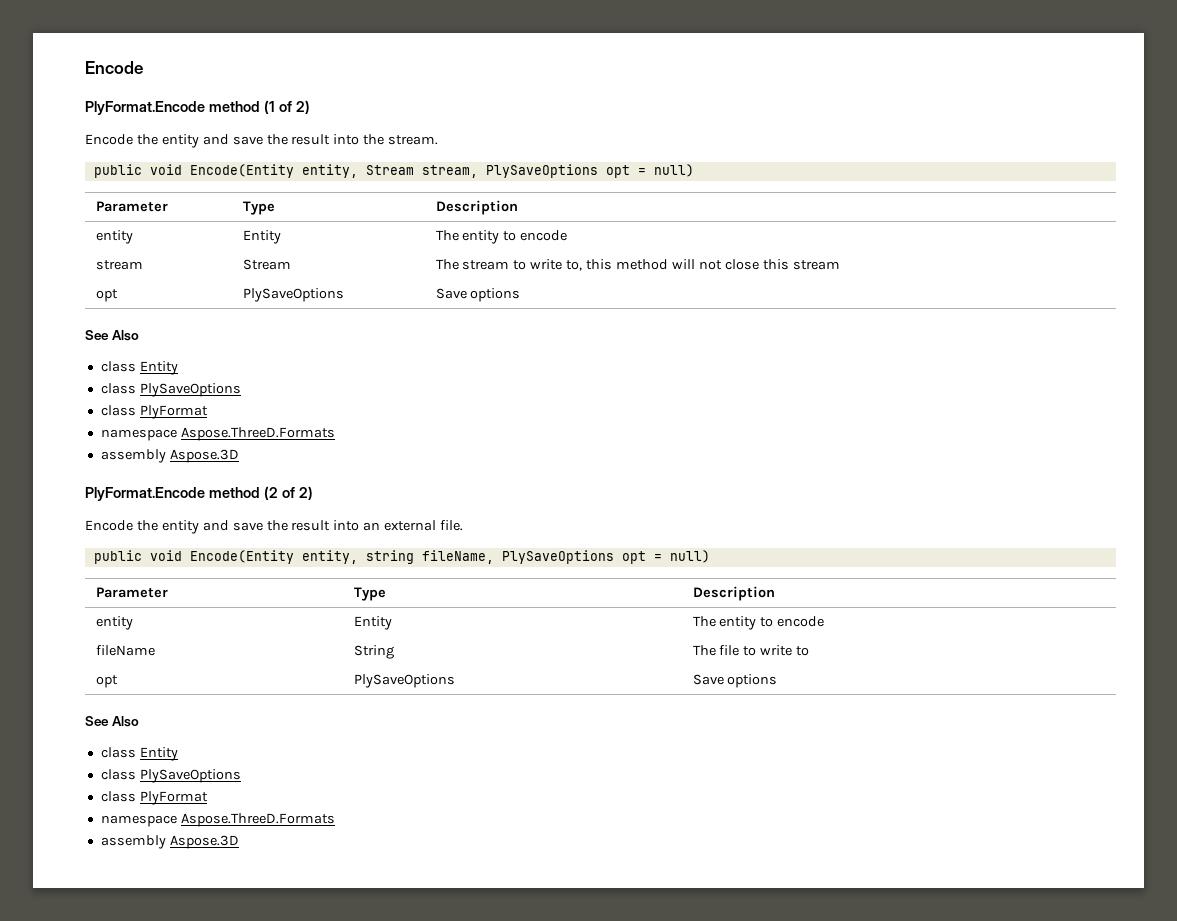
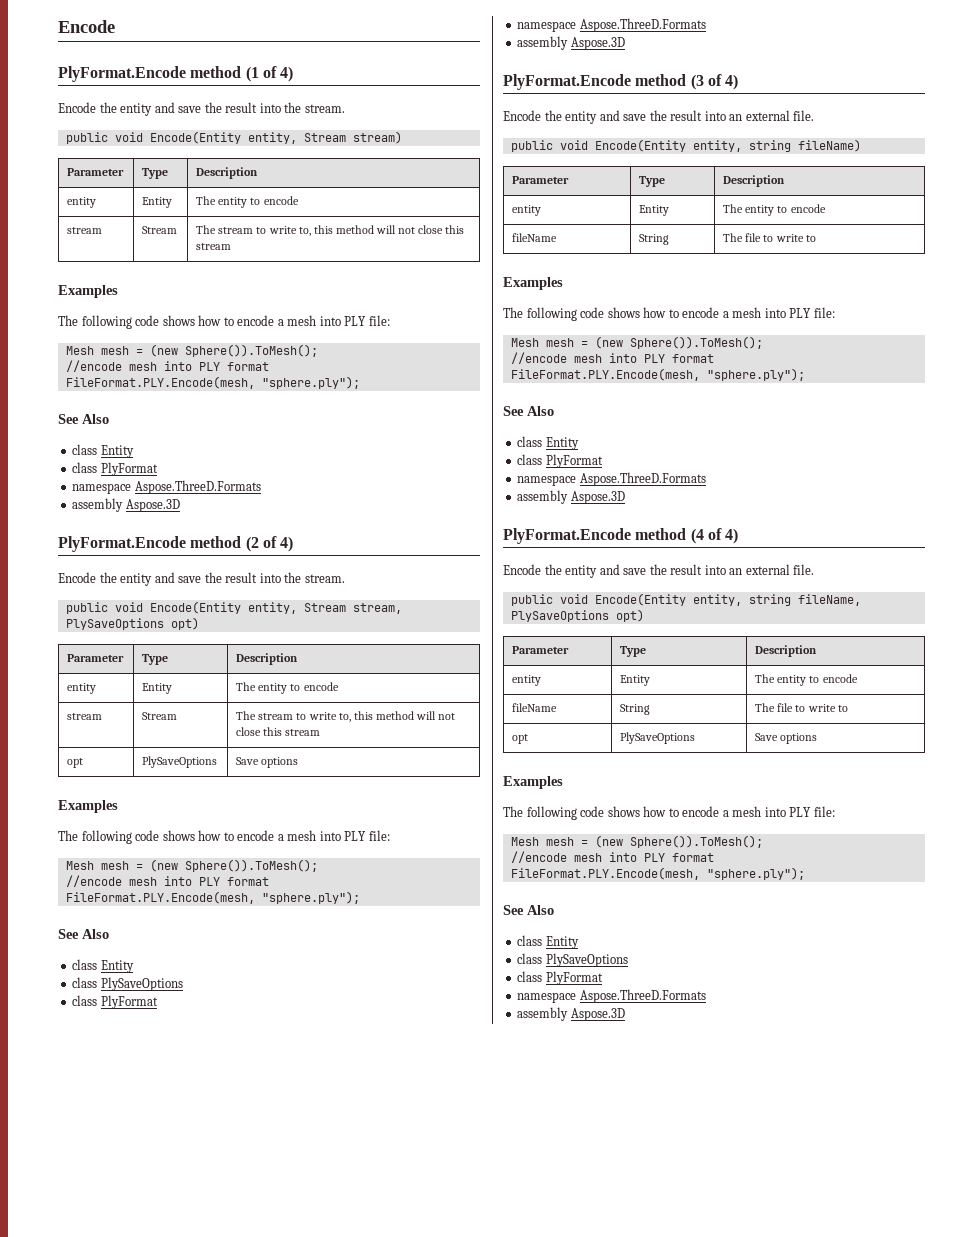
[295,100,310,114] 2) -> [280,66,294,82] [58,102,345,116] [65,131,402,144] [67,168,125,176] [142,168,169,179] [196,167,259,179] [67,197,97,208] [142,197,173,208] [196,196,299,208] [67,227,103,234] [142,226,178,234] [196,225,465,236] [196,243,232,250] [58,285,118,298] [58,315,390,329] [65,344,318,357] [65,360,269,372] [65,376,360,389] [58,414,109,424] [72,444,134,458] [72,462,158,476] [72,480,261,494] [72,498,180,512] [58,536,294,552] 4) // Encode the entity and save the result into the stream. // public void Encode(Entity entity, Stream stream) // Parameter | Type | Description // entity | Entity | The entity to encode // stream | Stream | The stream to write to, this method will not close this stream // Examples // The following code shows how to encode a mesh into PLY file: // Mesh mesh = (new Sphere()).ToMesh(); // //encode mesh into PLY format // FileFormat.PLY.Encode(mesh, "sphere.ply"); // See Also // class Entity // class PlyFormat // namespace Aspose.ThreeD.Formats // assembly Aspose.3D // PlyFormat.Encode method (2 of 4)
[605,164,694,178] opt = null) -> [170,617,199,630] opt)
(521, 295) none -> [58,800,118,813] [58,830,390,844] [65,859,318,872] [65,875,269,887] [65,891,360,904] // Examples // The following code shows how to encode a mesh into PLY file: // Mesh mesh = (new Sphere()).ToMesh(); // //encode mesh into PLY format // FileFormat.PLY.Encode(mesh, "sphere.ply");
[263,486,313,500] (2 of 2) -> [690,74,739,90] [503,110,815,124] [510,139,861,152] [512,176,570,184] [639,176,666,187] [723,175,786,187] [512,205,542,216] [639,205,670,216] [723,204,826,216] [512,233,558,242] [639,234,670,245] [723,233,816,242] [503,277,563,290] [503,307,835,321] [510,336,763,349] [510,352,714,364] [510,368,805,381] [503,406,554,416] [517,436,579,450] [517,454,603,468] [517,472,706,486] [517,490,625,504] [503,528,739,544] (3 of 4) // Encode the entity and save the result into an external file. // public void Encode(Entity entity, string fileName) // Parameter | Type | Description // entity | Entity | The entity to encode // fileName | String | The file to write to // Examples // The following code shows how to encode a mesh into PLY file: // Mesh mesh = (new Sphere()).ToMesh(); // //encode mesh into PLY format // FileFormat.PLY.Encode(mesh, "sphere.ply"); // See Also // class Entity // class PlyFormat // namespace Aspose.ThreeD.Formats // assembly Aspose.3D // PlyFormat.Encode method (4 of 4)
[621,550,710,564] opt = null) -> [615,609,644,622] opt)
(778, 681) none -> [503,776,563,789] [503,806,835,820] [510,835,763,848] [510,851,714,863] [510,867,805,880] // Examples // The following code shows how to encode a mesh into PLY file: // Mesh mesh = (new Sphere()).ToMesh(); // //encode mesh into PLY format // FileFormat.PLY.Encode(mesh, "sphere.ply");

